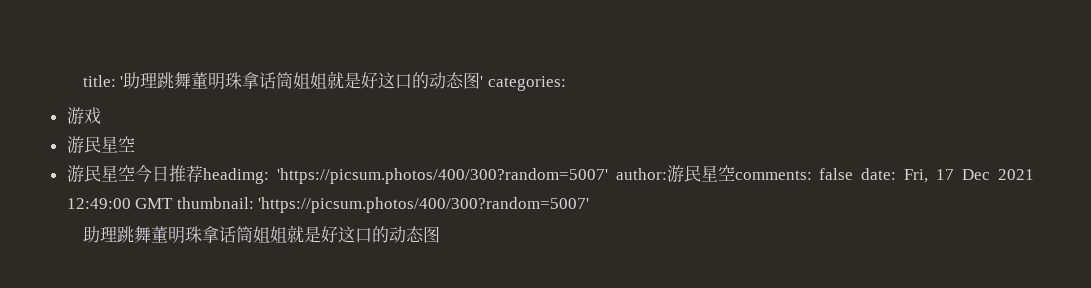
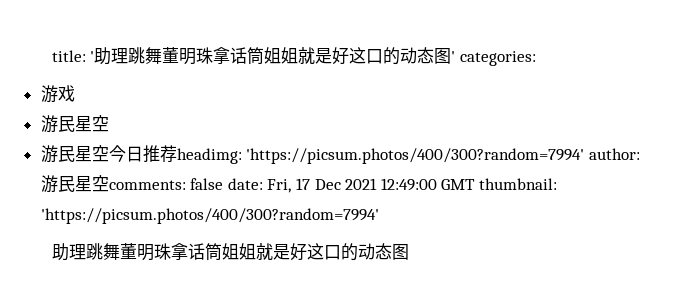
[276,168,608,184] 'https://picsum.photos/400/300?random=5007' -> [246,148,585,164] 'https://picsum.photos/400/300?random=7994'
[258,197,590,213] 'https://picsum.photos/400/300?random=5007' -> [40,208,379,224] 'https://picsum.photos/400/300?random=7994'

